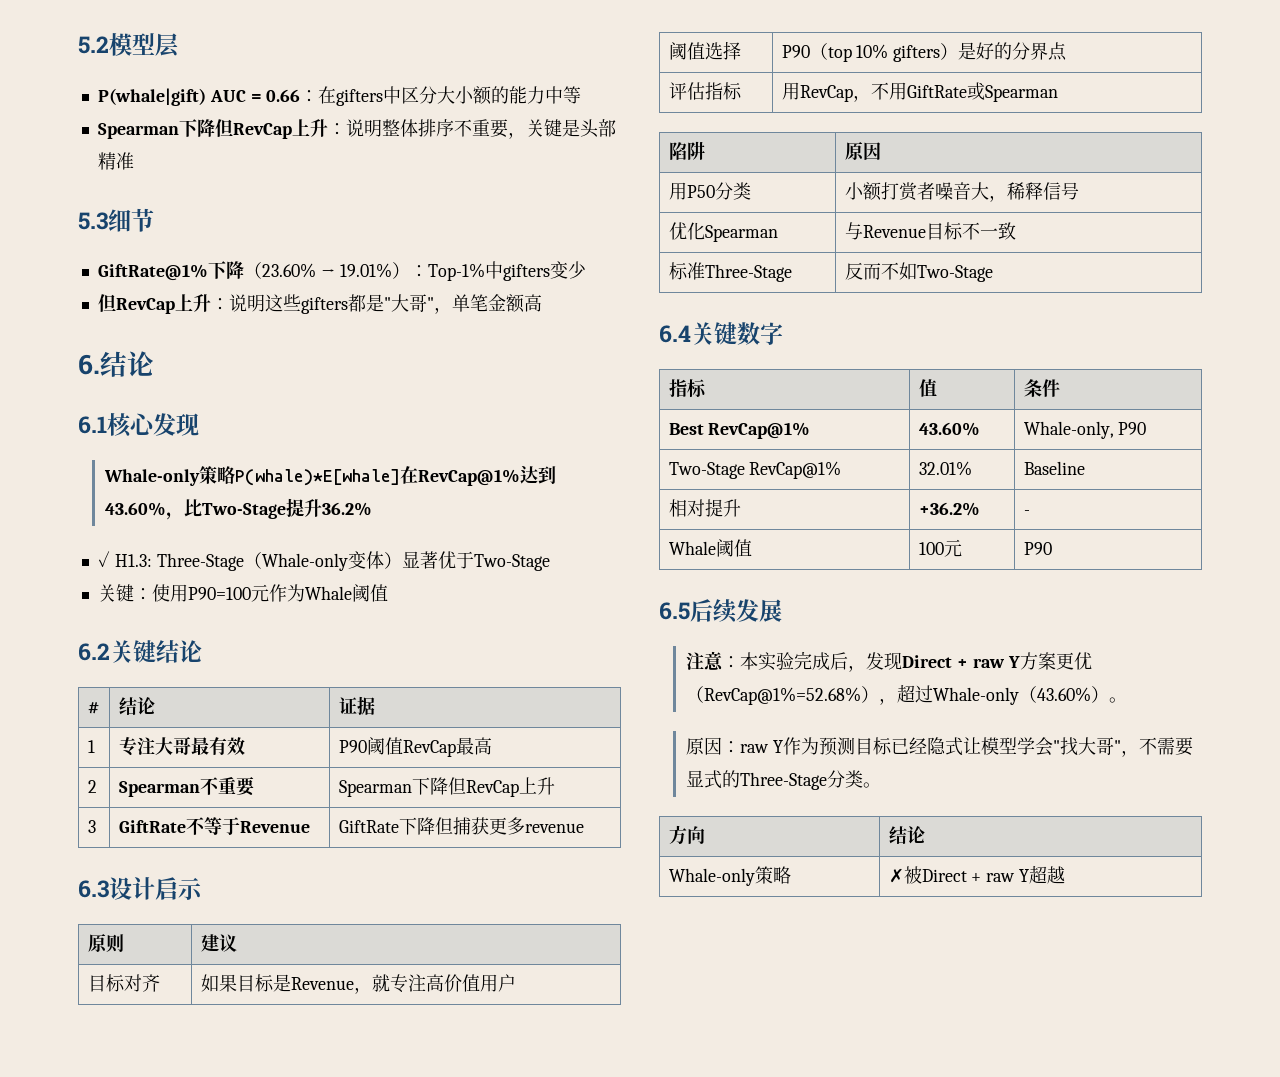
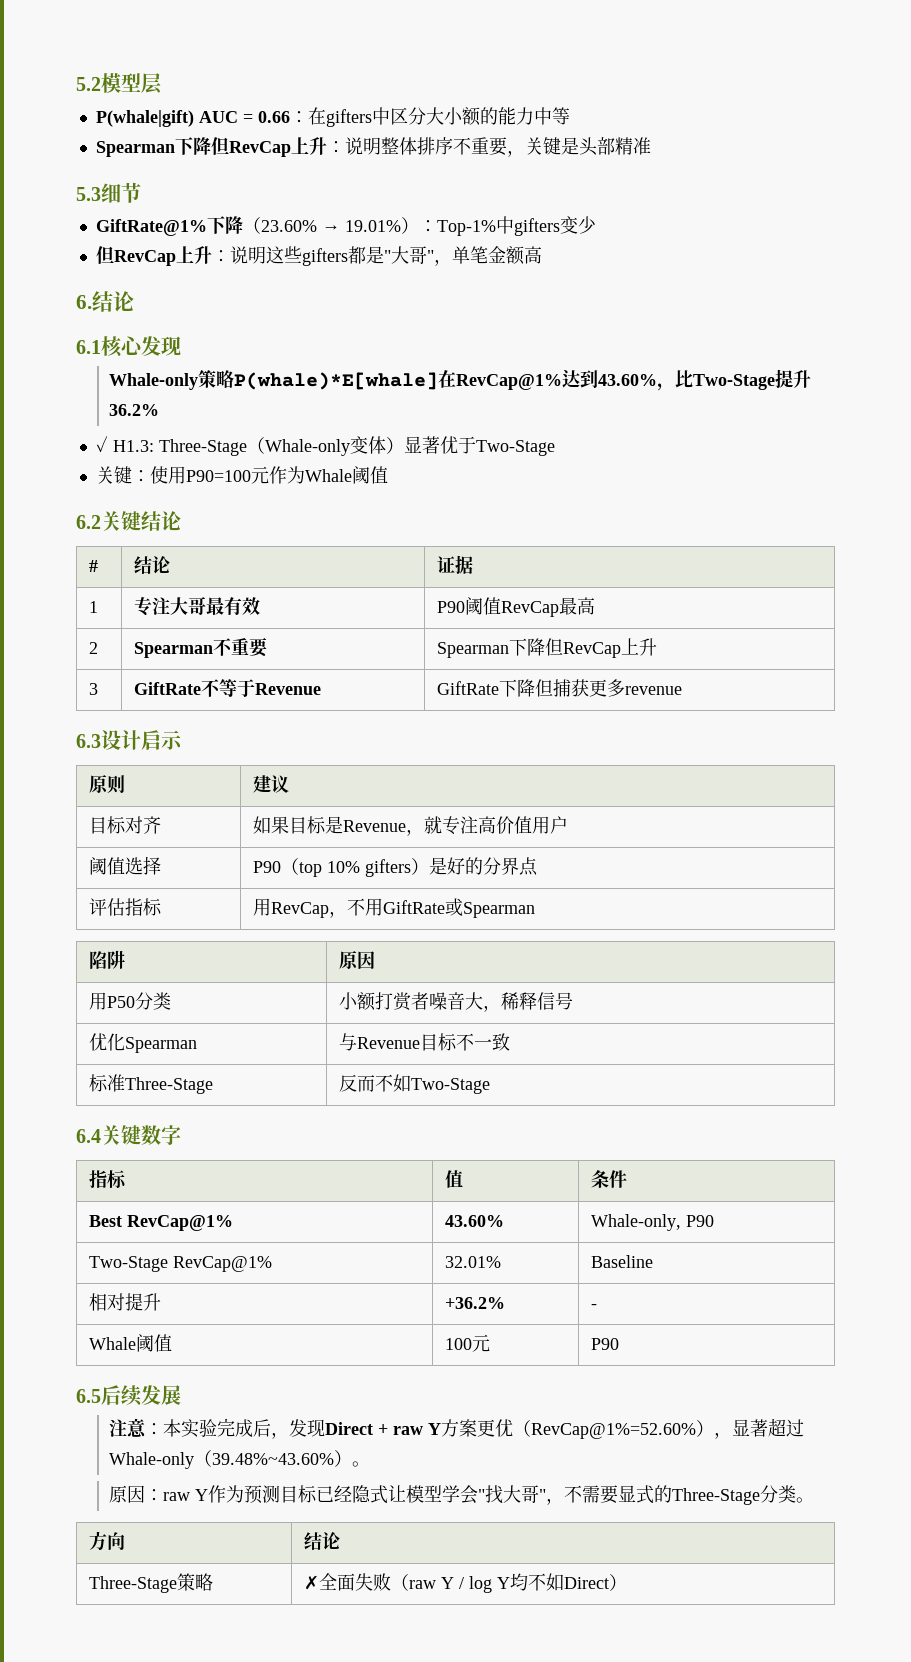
[704,686,898,705] RevCap@1%=52.68%）， -> [531,1419,769,1439] RevCap@1%=52.60%），显著
[1037,687,1092,702] 43.60% -> [212,1453,335,1465] 39.48%~43.60%
[668,868,755,886] Whale-only -> [88,1576,177,1593] Three-Stage
[903,865,1066,884] 被Direct + raw Y超越 -> [318,1573,627,1593] 全面失败（raw Y / log Y均不如Direct）

